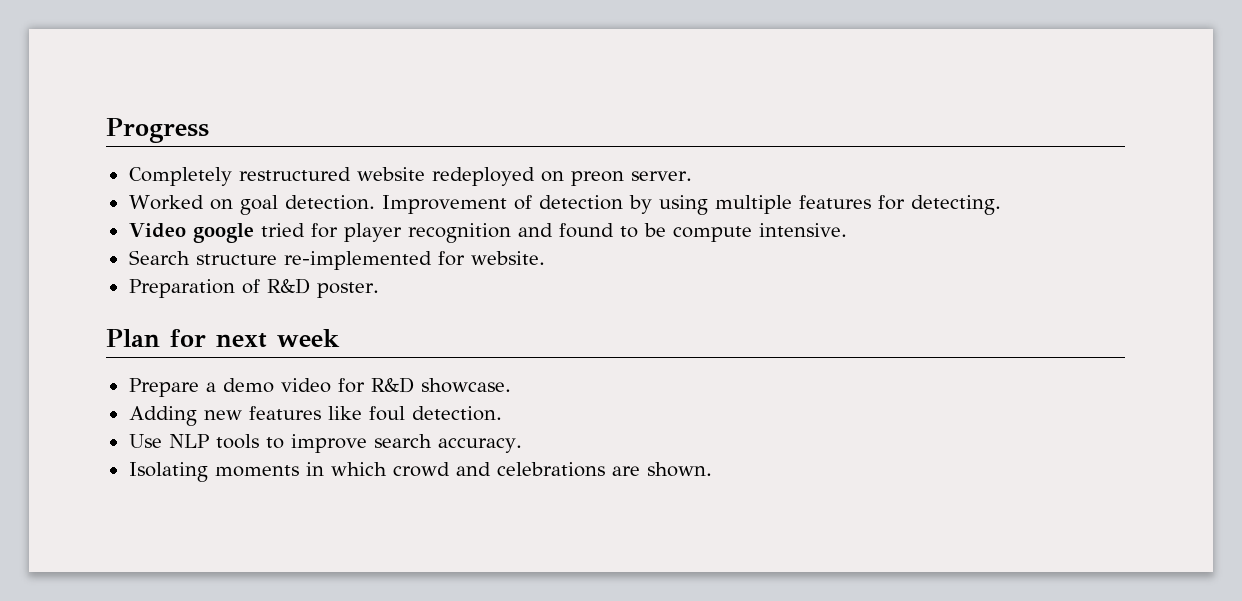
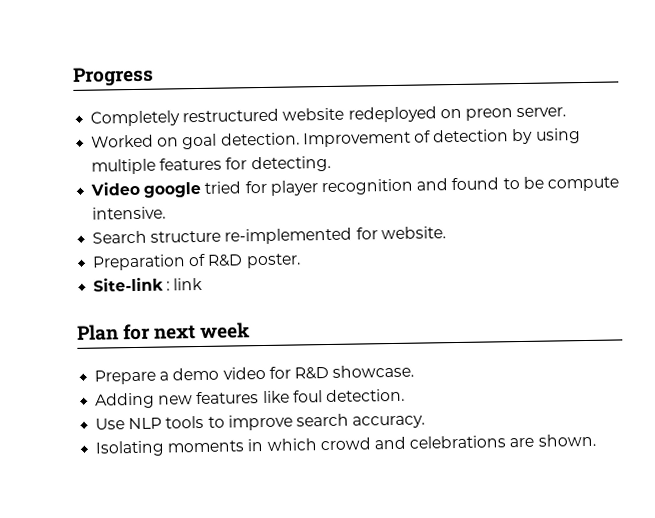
(379, 290) none -> [93,277,204,292] // Site-link : link

